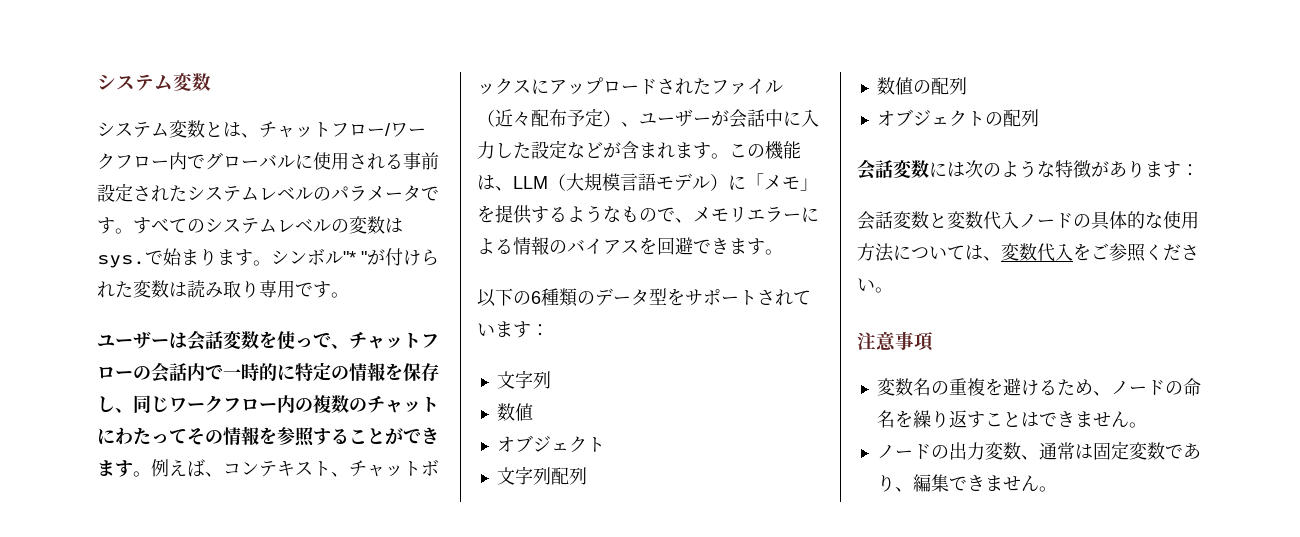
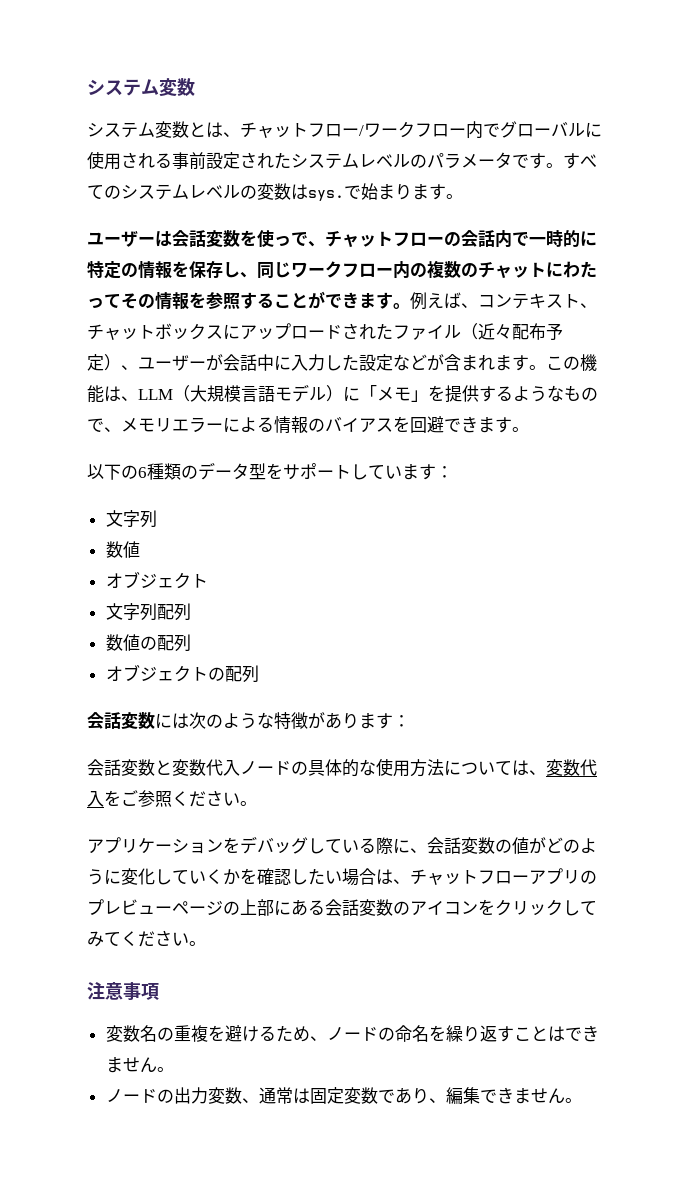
[271,248,439,266] [97,280,349,298] シンボル"* "が付けられた変数は読み取り専用です。 -> (463, 196) none
[757,289,793,306] され -> [351,464,368,480] し
(893, 290) none -> [87,836,597,855] [87,868,597,886] [87,899,597,916] [87,930,206,947] // アプリケーションをデバッグしている際に、会話変数の値がどのように変化していくかを確認したい場合は、チャットフローアプリのプレビューページの上部にある会話変数のアイコンをクリックしてみてください。

